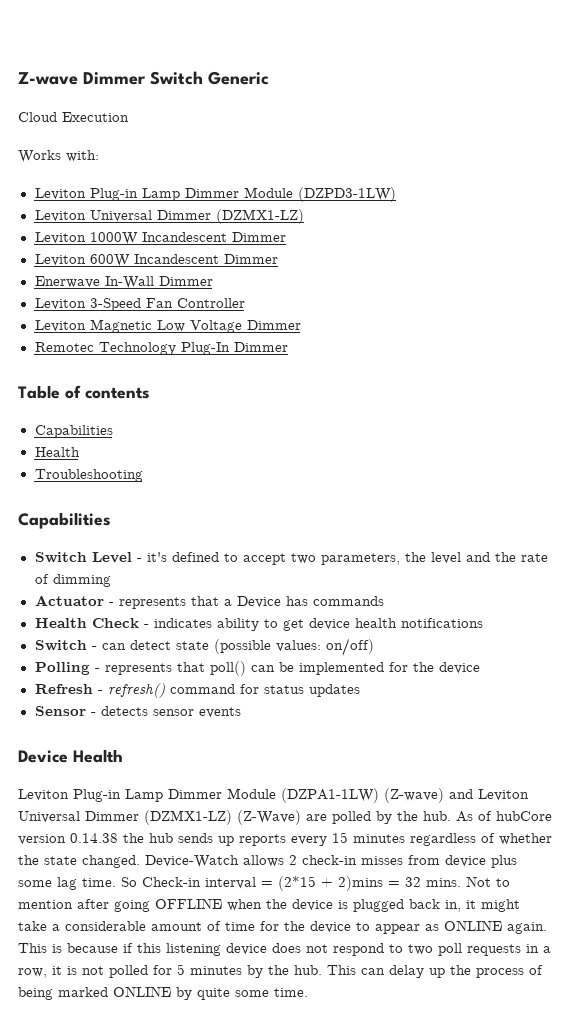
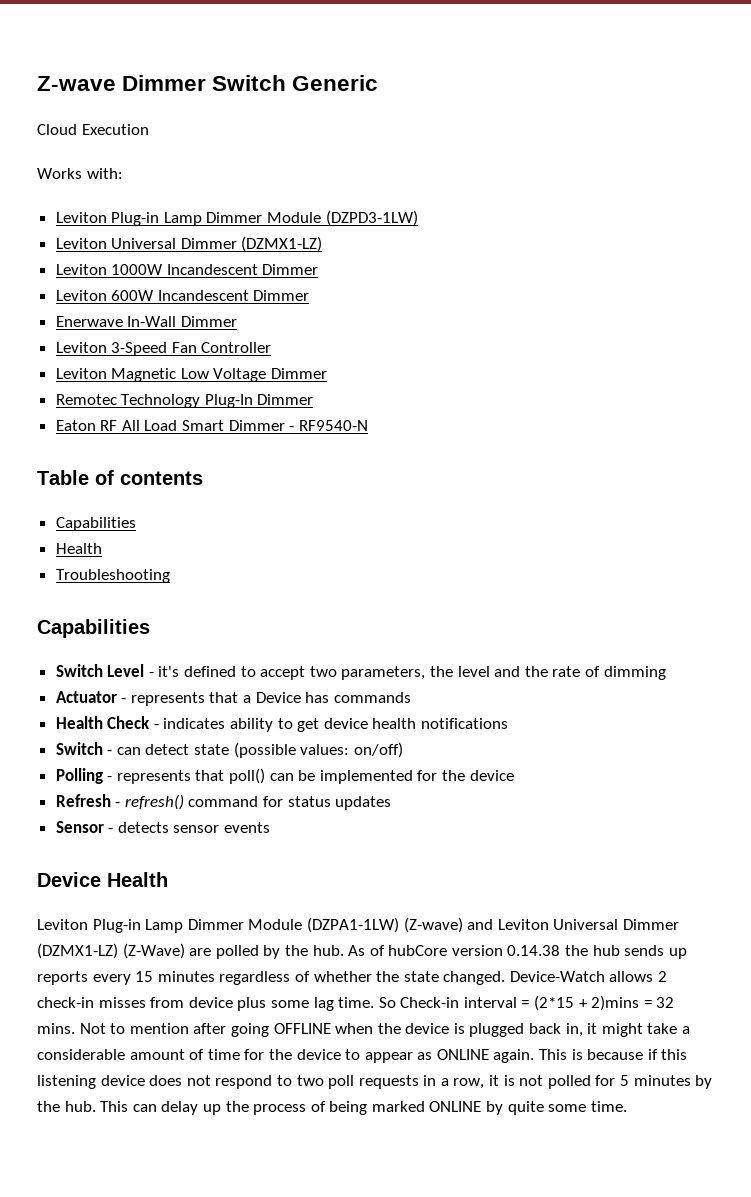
(288, 347) none -> [55,420,368,431] // Eaton RF All Load Smart Dimmer - RF9540-N

